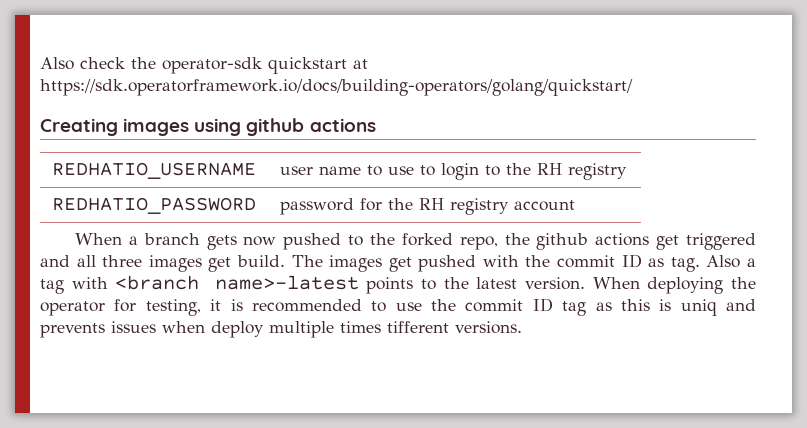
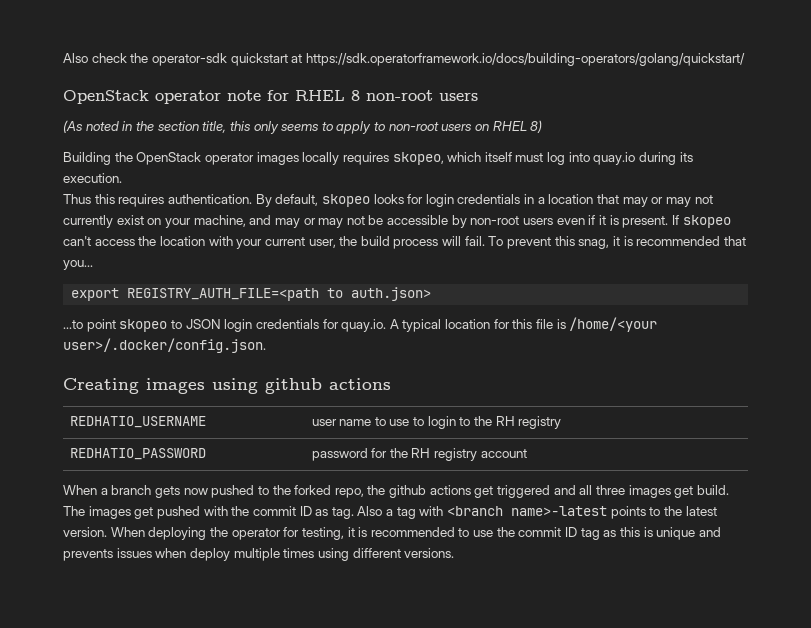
(633, 87) none -> [63,90,478,104] [63,120,543,134] [63,152,693,165] [63,173,122,183] [63,194,713,207] [63,215,731,228] [63,236,746,249] [63,260,93,270] [71,287,432,301] [63,317,658,332] [63,338,266,353] // OpenStack operator note for RHEL 8 non-root users // (As noted in the section title, this only seems to apply to non-root users on RHEL 8) // Building the OpenStack operator images locally requires skopeo, which itself must log into quay.io during its execution. // Thus this requires authentication. By default, skopeo looks for login credentials in a location that may or may not currently exist on your machine, and may or may not be accessible by non-root users even if it is present. If skopeo can't access the location with your current user, the build process will fail. To prevent this snag, it is recommended that you... // export REGISTRY_AUTH_FILE=<path to auth.json> // ...to point skopeo to JSON login credentials for quay.io. A typical location for this file is /home/<your user>/.docker/config.json.
[680,299,717,316] uniq -> [656,527,696,540] unique
[387,321,449,333] tifferent -> [317,548,401,561] using different

